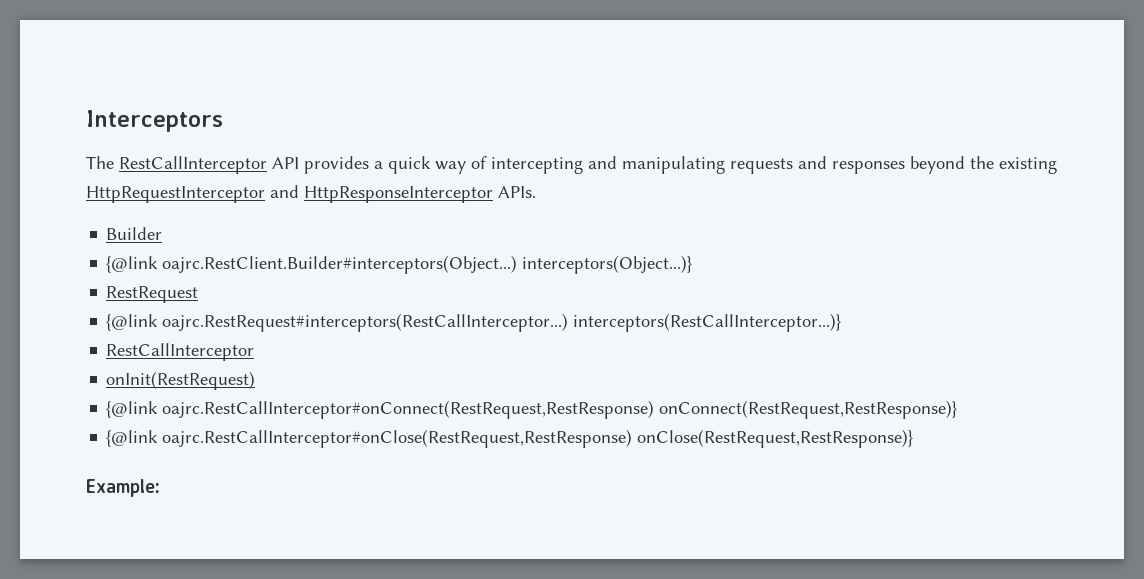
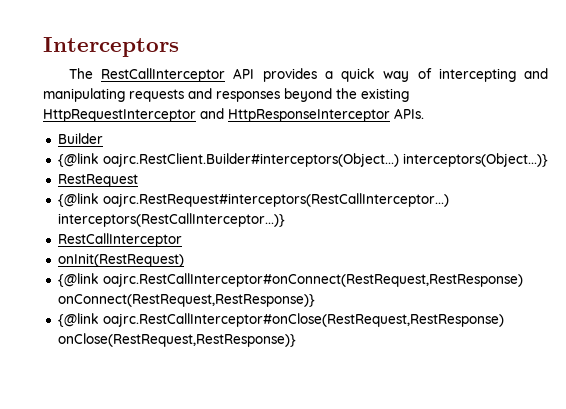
[86,479,160,497] // Example: -> (296, 340) none

